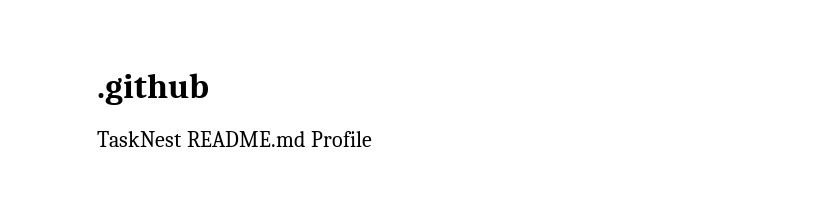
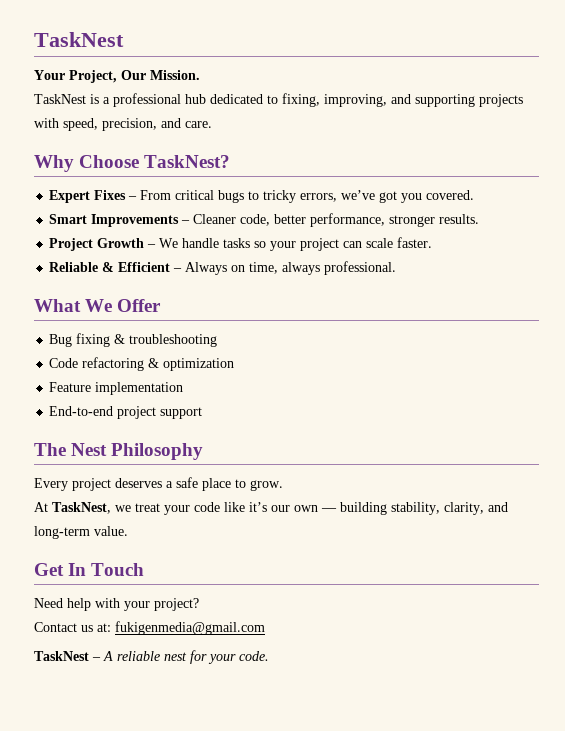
[97,73,209,105] [97,131,372,147] .github // TaskNest README.md Profile -> [34,32,124,47] [34,70,200,83] [34,93,523,107] [34,118,212,131] [34,155,231,172] [49,190,475,203] [49,213,480,227] [49,237,433,251] [49,261,397,275] [34,299,162,312] [49,333,218,347] [49,357,235,371] [49,382,184,395] [49,406,203,419] [34,443,204,460] [34,477,283,491] [34,502,508,515] [34,526,128,539] [34,563,145,576] [34,598,199,611] [34,621,265,635] [34,650,269,664] TaskNest // Your Project, Our Mission. // TaskNest is a professional hub dedicated to fixing, improving, and supporting projects with speed, precision, and care. // Why Choose TaskNest? // Expert Fixes – From critical bugs to tricky errors, we’ve got you covered. // Smart Improvements – Cleaner code, better performance, stronger results. // Project Growth – We handle tasks so your project can scale faster. // Reliable & Efficient – Always on time, always professional. // What We Offer // Bug fixing & troubleshooting // Code refactoring & optimization // Feature implementation // End-to-end project support // The Nest Philosophy // Every project deserves a safe place to grow. // At TaskNest, we treat your code like it’s our own — building stability, clarity, and long-term value. // Get In Touch // Need help with your project? // Contact us at: fukigenmedia@gmail.com // TaskNest – A reliable nest for your code.

